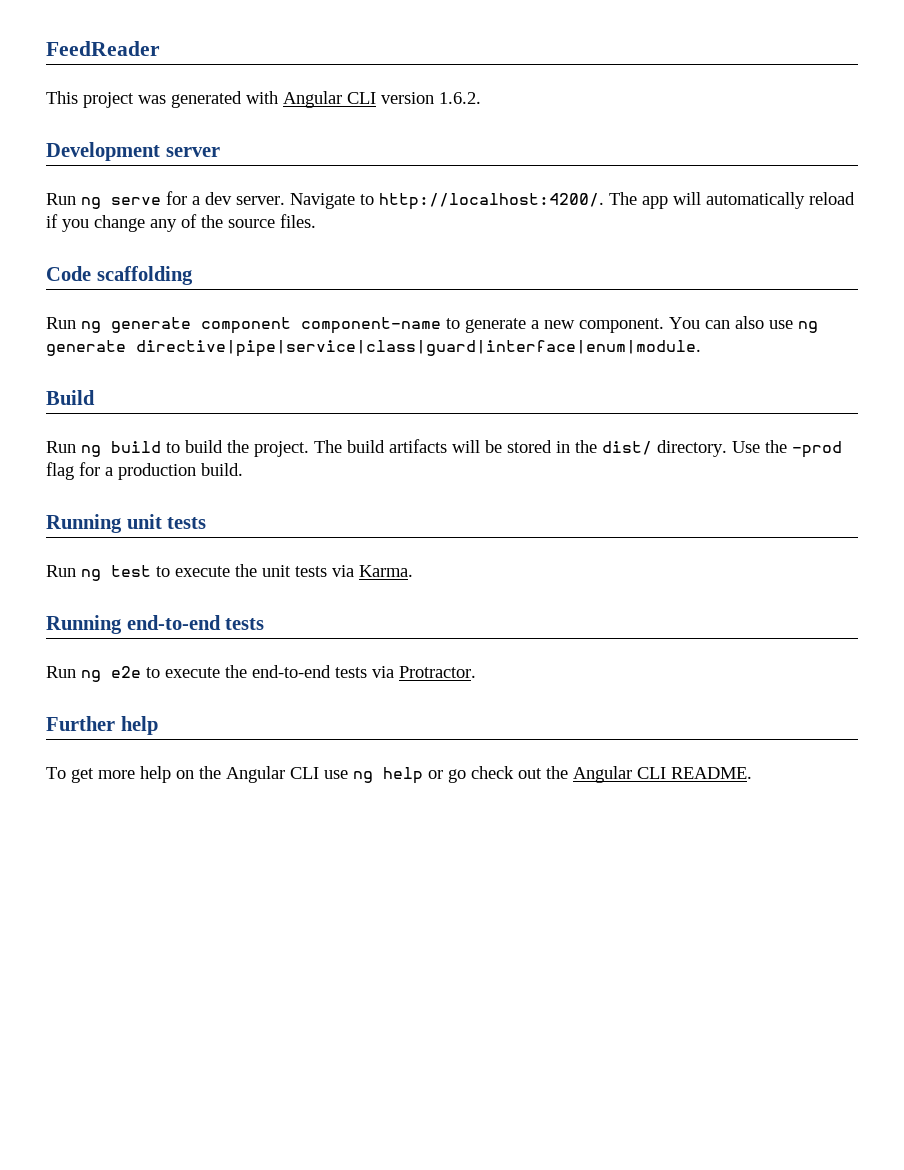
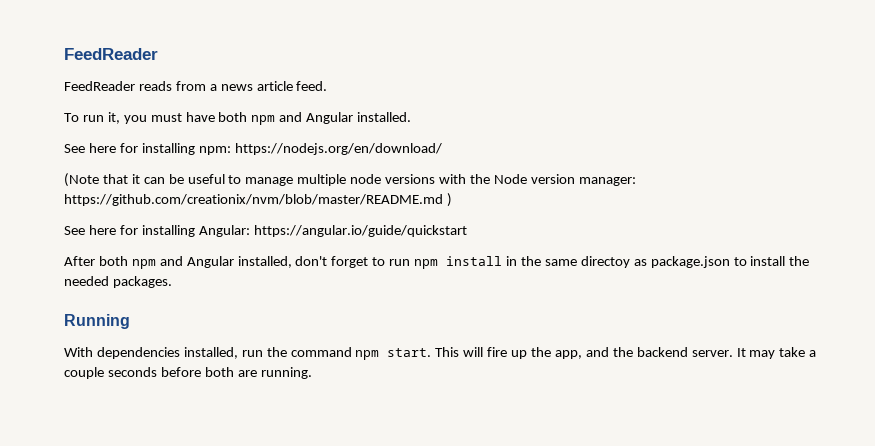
[46,91,481,108] [46,142,220,161] [46,191,855,210] [46,214,316,232] [46,266,193,285] [46,316,818,334] [46,340,701,357] [46,390,95,405] [46,439,842,458] [46,462,243,480] [46,514,207,533] [46,564,413,581] [46,615,265,634] [46,665,476,682] [46,716,158,735] [46,766,752,784] This project was generated with Angular CLI version 1.6.2. // Development server // Run ng serve for a dev server. Navigate to http://localhost:4200/. The app will automatically reload if you change any of the source files. // Code scaffolding // Run ng generate component component-name to generate a new component. You can also use ng generate directive|pipe|service|class|guard|interface|enum|module. // Build // Run ng build to build the project. The build artifacts will be stored in the dist/ directory. Use the -prod flag for a production build. // Running unit tests // Run ng test to execute the unit tests via Karma. // Running end-to-end tests // Run ng e2e to execute the end-to-end tests via Protractor. // Further help // To get more help on the Angular CLI use ng help or go check out the Angular CLI README. -> [64,81,328,91] [64,112,412,125] [64,143,442,155] [64,173,636,187] [64,193,452,207] [64,225,467,237] [64,256,810,269] [64,276,172,288] [64,314,130,329] [64,347,817,360] [64,367,312,379] FeedReader reads from a news article feed. // To run it, you must have both npm and Angular installed. // See here for installing npm: https://nodejs.org/en/download/ // (Note that it can be useful to manage multiple node versions with the Node version manager: https://github.com/creationix/nvm/blob/master/README.md ) // See here for installing Angular: https://angular.io/guide/quickstart // After both npm and Angular installed, don't forget to run npm install in the same directoy as package.json to install the needed packages. // Running // With dependencies installed, run the command npm start. This will fire up the app, and the backend server. It may take a couple seconds before both are running.

